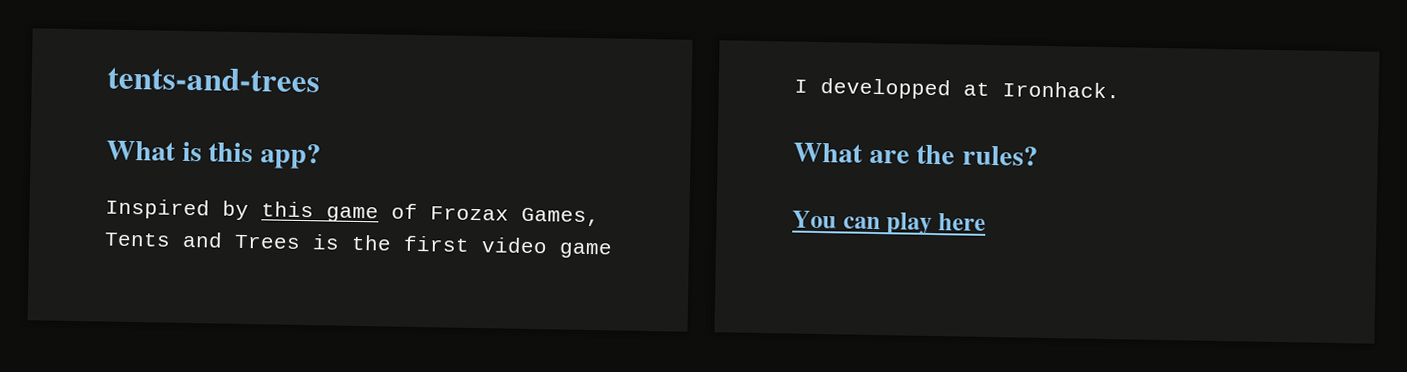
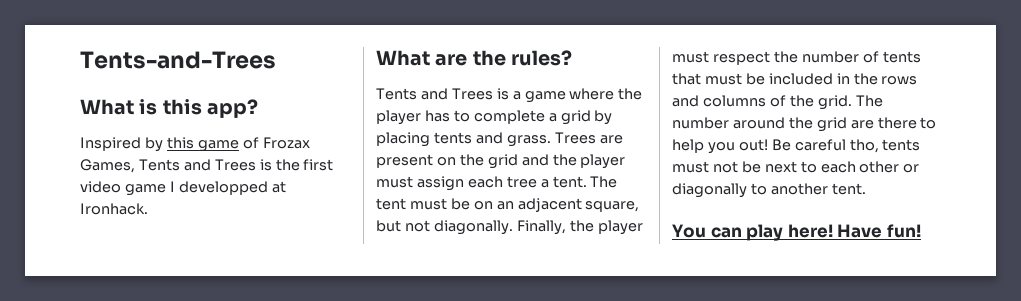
[107,66,320,93] tents-and-trees -> [80,51,276,69] Tents-and-Trees
(1039, 155) none -> [376,88,643,103] [376,110,613,125] [376,132,623,147] [376,154,626,169] [376,176,618,191] [376,198,640,212] [376,220,643,235] [672,51,921,65] [672,73,918,85] [672,95,883,110] [672,117,937,132] [672,139,921,154] [672,161,920,173] [672,183,866,198] // Tents and Trees is a game where the player has to complete a grid by placing tents and grass. Trees are present on the grid and the player must assign each tree a tent. The tent must be on an adjacent square, but not diagonally. Finally, the player must respect the number of tents that must be included in the rows and columns of the grid. The number around the grid are there to help you out! Be careful tho, tents must not be next to each other or diagonally to another tent.
[937,213,986,231] here -> [787,224,921,238] here! Have fun!

